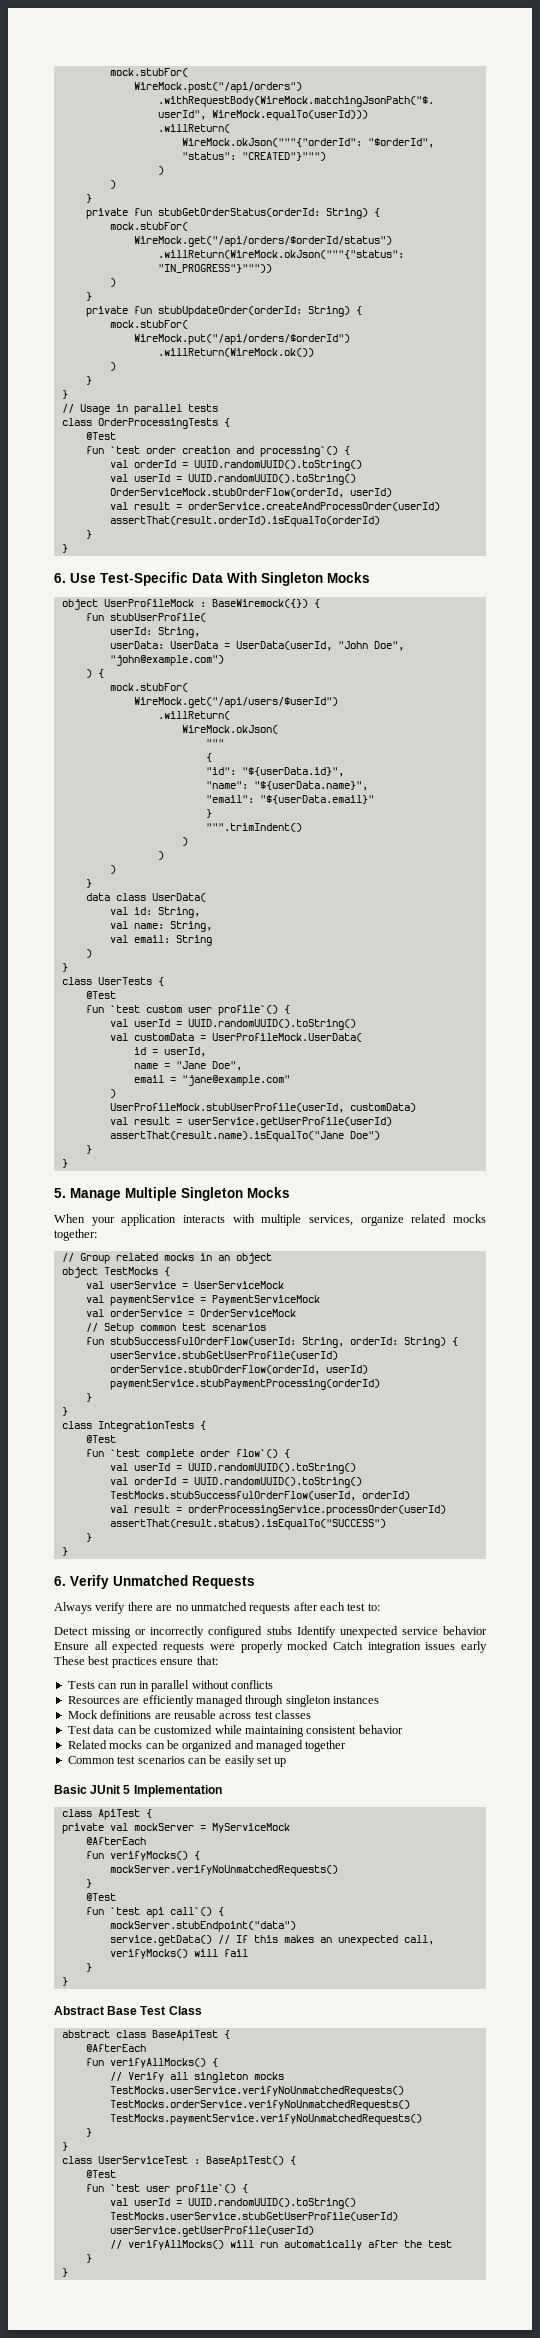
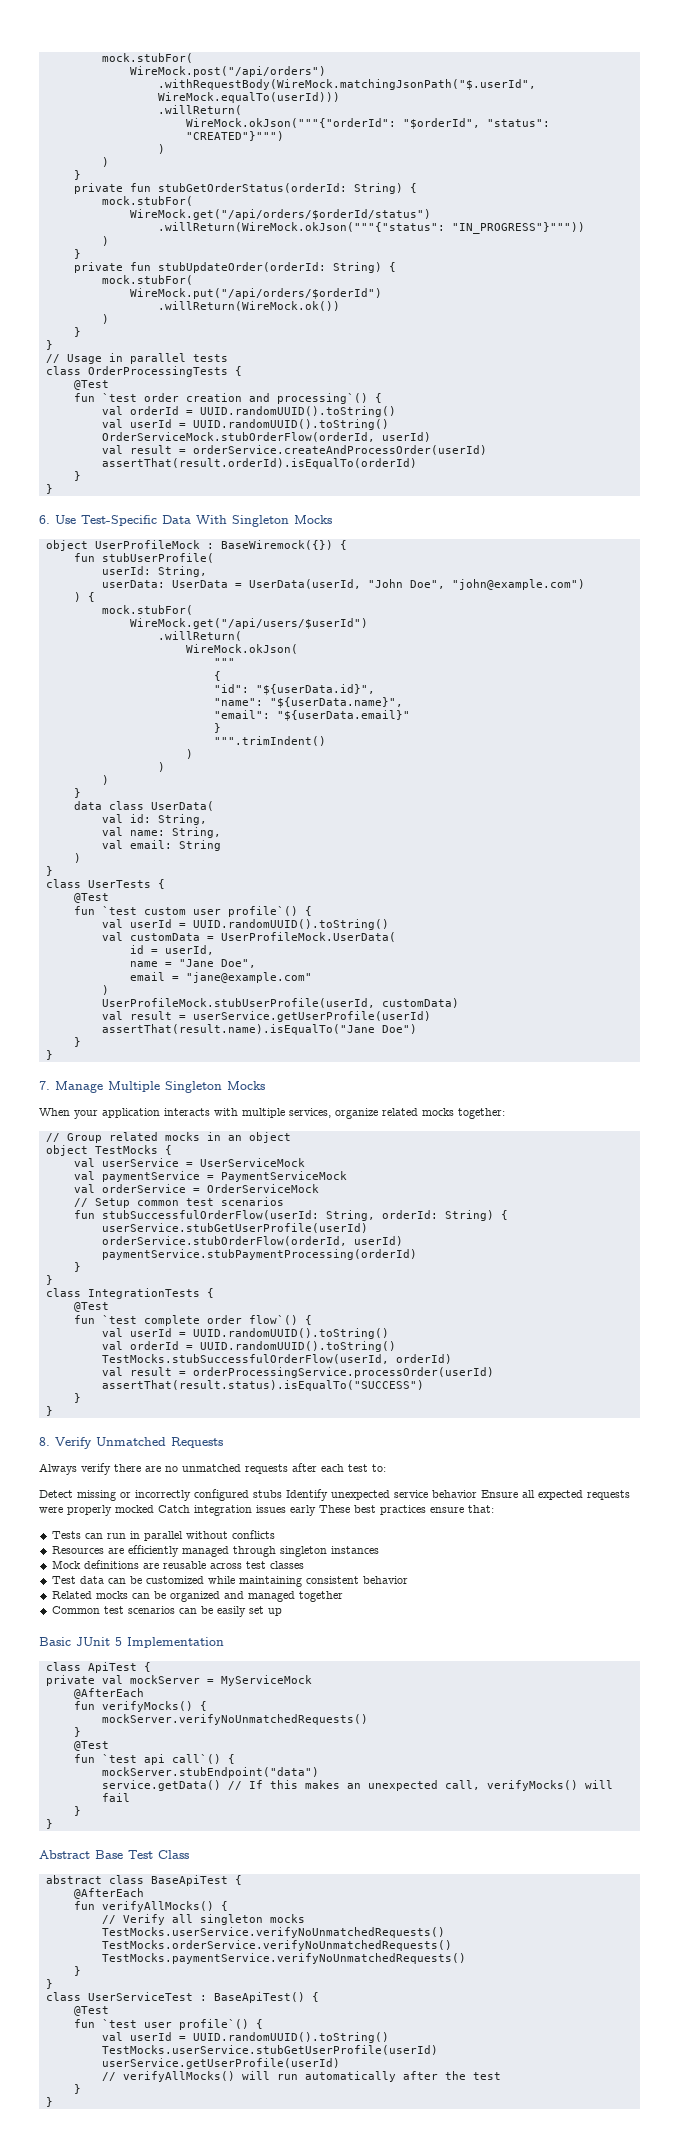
[54,1188,66,1198] 5. -> [39,1081,50,1090] 7.
[54,1576,66,1586] 6. -> [39,1437,50,1446] 8.

